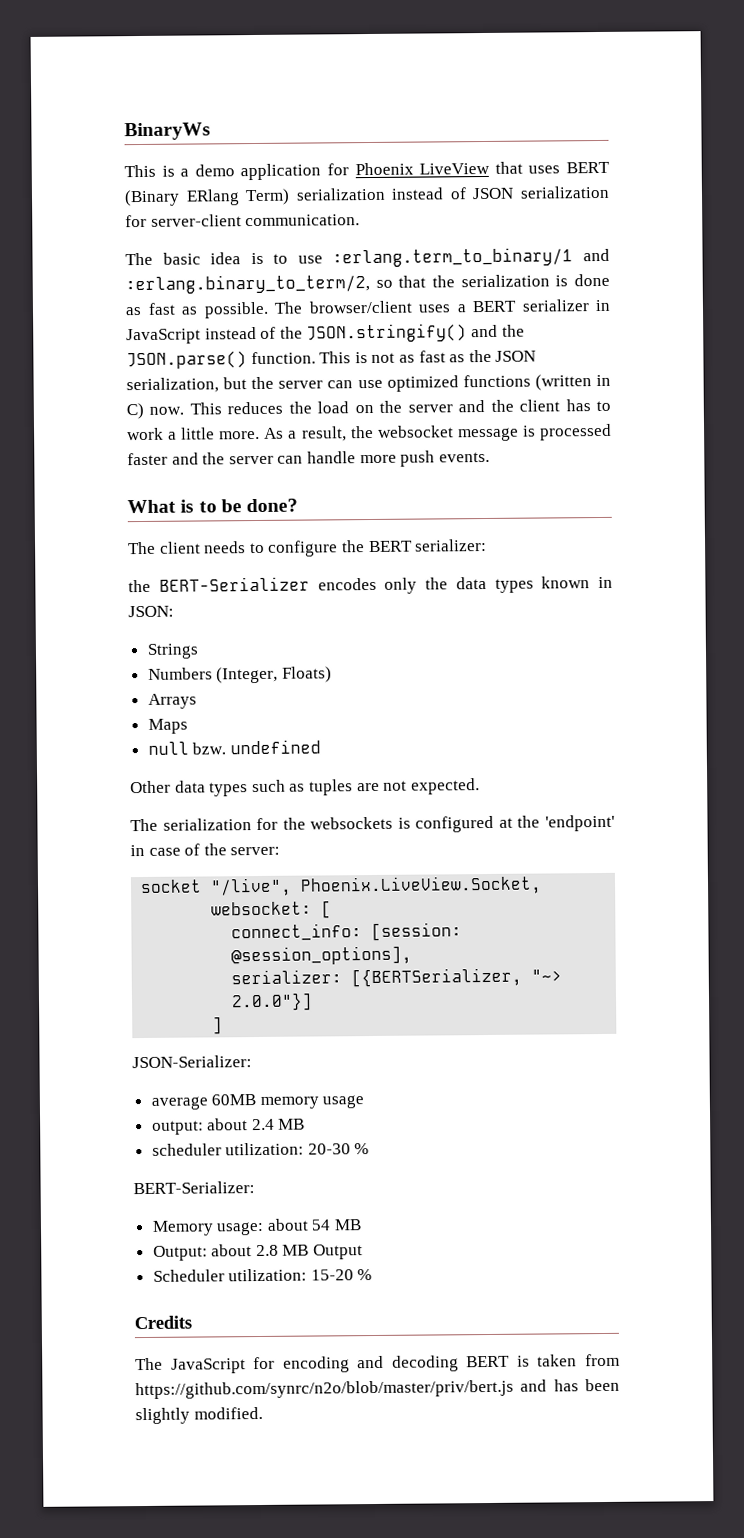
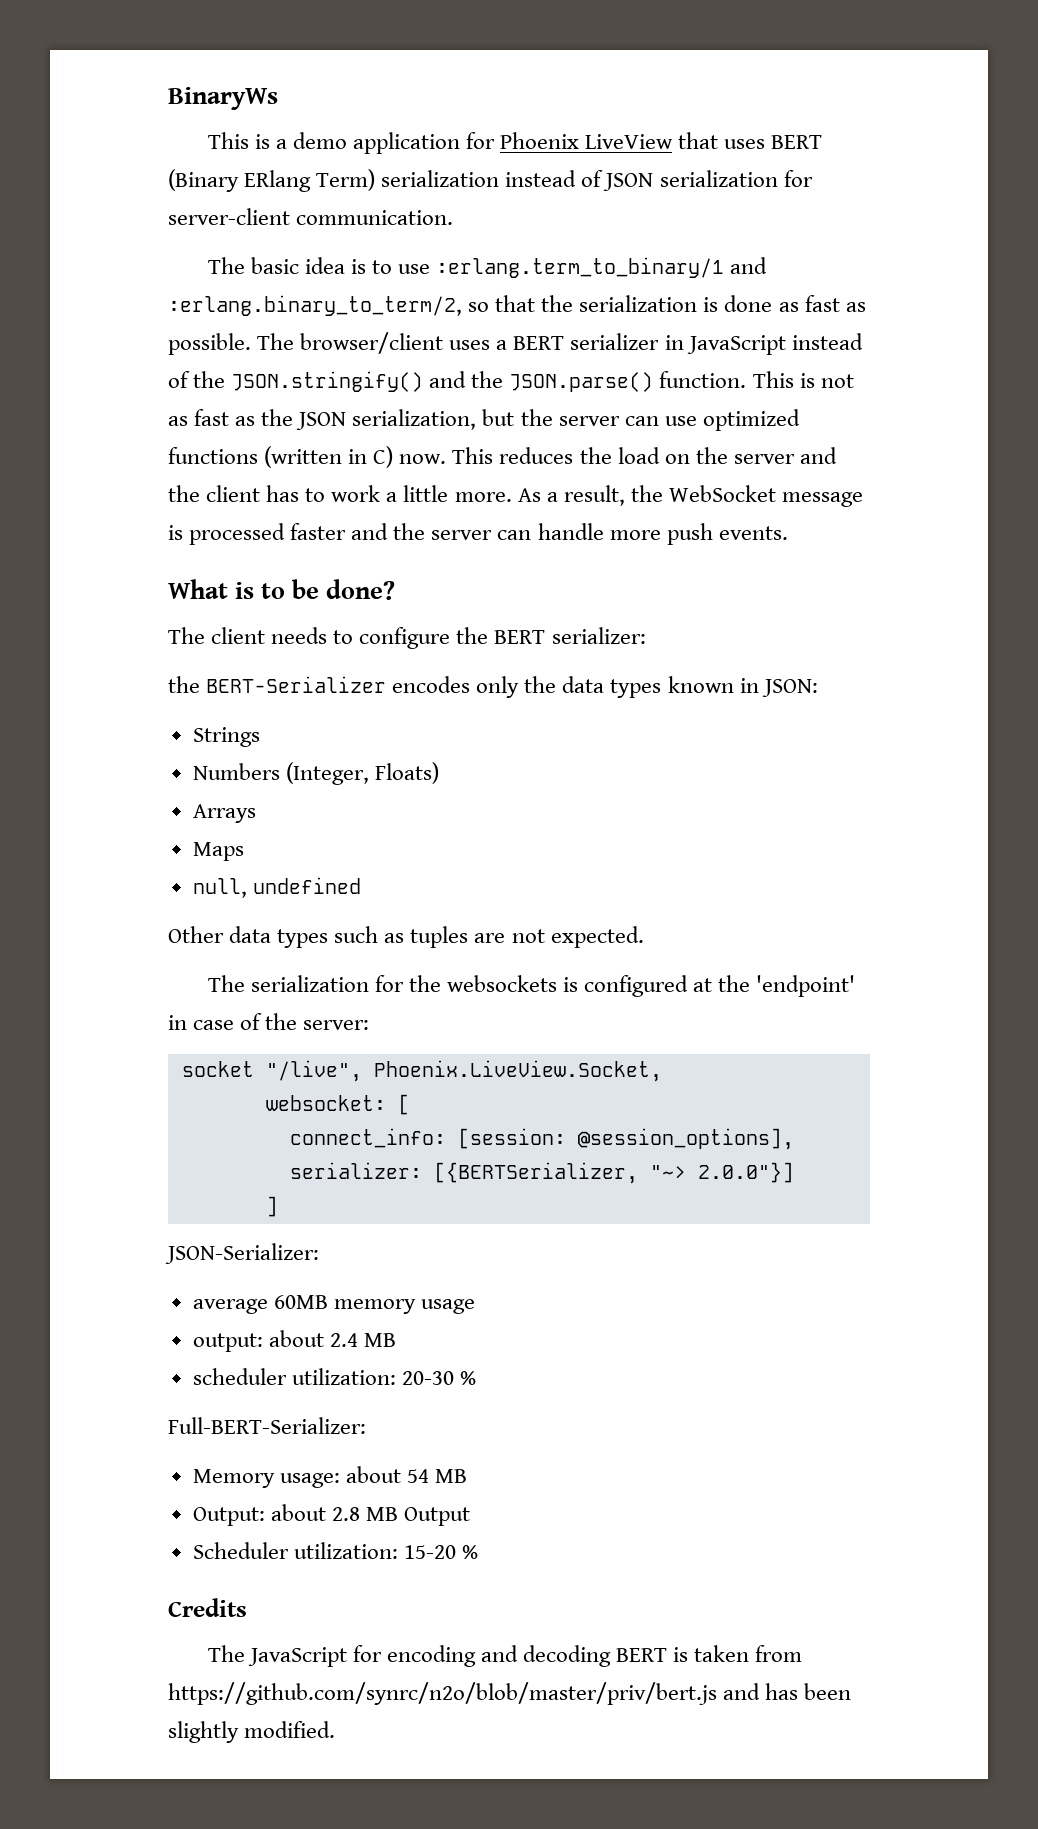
[377,425,454,438] websocket -> [668,485,776,502] WebSocket
[147,741,227,755] null bzw. -> [192,878,247,898] null,
[133,1181,255,1195] BERT-Serializer: -> [168,1417,366,1434] Full-BERT-Serializer:

